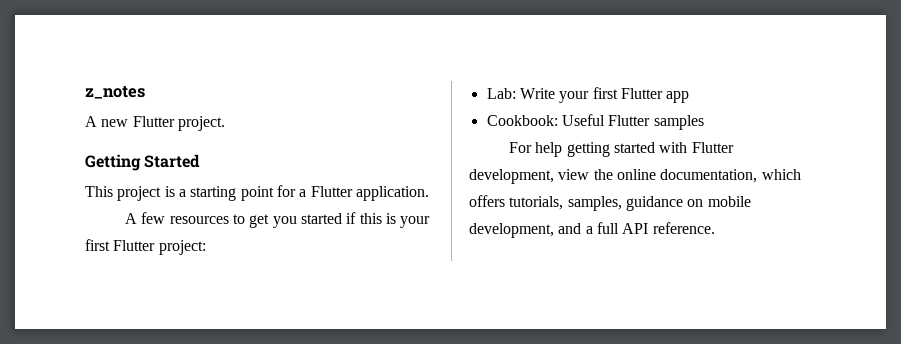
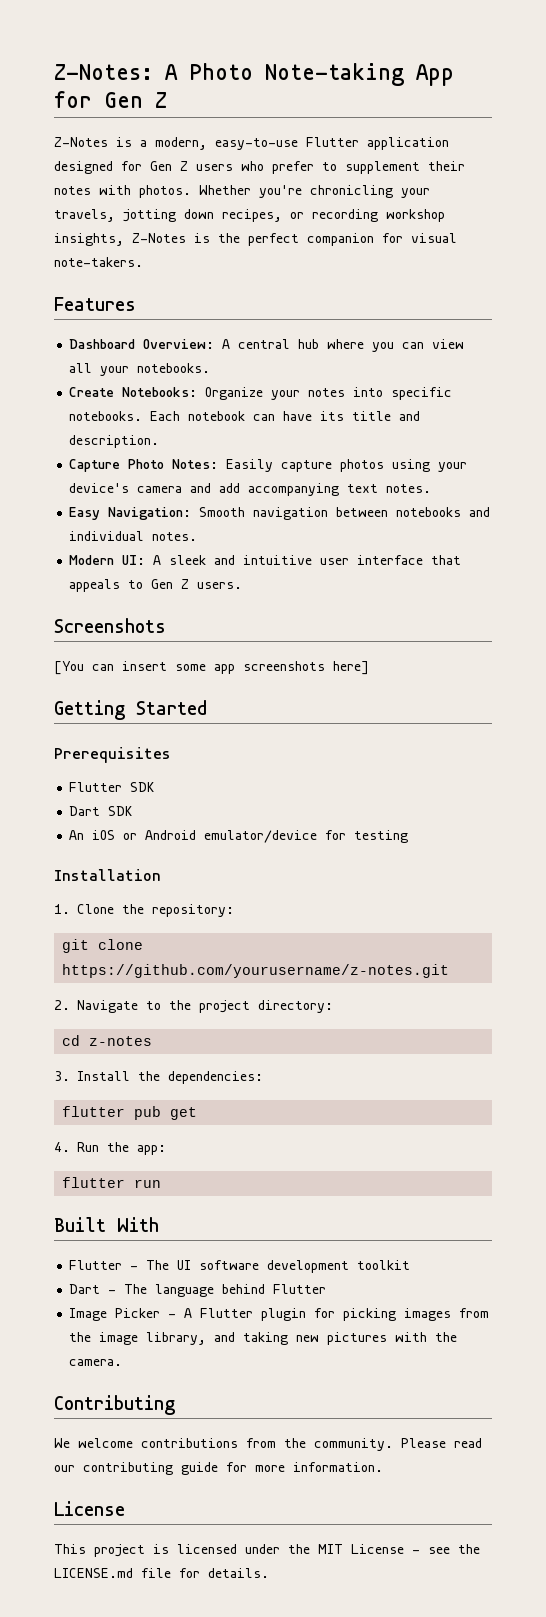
[85,86,145,99] [85,116,225,131] [85,154,201,171] [85,185,429,201] [124,212,431,228] [85,239,206,255] [486,87,690,103] [486,114,704,130] [508,142,734,157] [469,169,801,184] [469,195,751,211] [469,222,715,238] z_notes // A new Flutter project. // Getting Started // This project is a starting point for a Flutter application. // A few resources to get you started if this is your first Flutter project: // Lab: Write your first Flutter app // Cookbook: Useful Flutter samples // For help getting started with Flutter development, view the online documentation, which offers tutorials, samples, guidance on mobile development, and a full API reference. -> [54,63,454,86] [54,91,167,108] [54,137,449,150] [54,161,465,174] [54,185,430,198] [54,209,445,222] [54,233,457,246] [54,257,143,267] [54,297,136,311] [69,339,465,352] [69,363,211,376] [69,387,453,400] [69,411,421,421] [69,435,160,448] [69,459,468,472] [69,483,432,496] [69,507,491,520] [69,531,198,541] [69,555,462,565] [69,579,243,592] [54,618,166,633] [54,661,369,675] [54,700,207,720] [54,747,171,763] [69,782,155,792] [69,806,133,816] [69,830,409,843] [54,869,161,881] [54,904,234,917] [62,939,144,953] [62,964,450,978] [54,1000,333,1013] [62,1035,153,1046] [54,1071,263,1084] [62,1106,198,1120] [54,1142,166,1155] [62,1177,162,1188] [54,1217,159,1232] [69,1260,411,1273] [69,1284,327,1297] [69,1308,490,1321] [69,1332,458,1345] [69,1359,123,1366] [54,1395,175,1415] [54,1438,482,1451] [54,1462,383,1475] [54,1501,125,1516] [54,1544,480,1557] [54,1568,269,1578] Z-Notes: A Photo Note-taking App for Gen Z // Z-Notes is a modern, easy-to-use Flutter application designed for Gen Z users who prefer to supplement their notes with photos. Whether you're chronicling your travels, jotting down recipes, or recording workshop insights, Z-Notes is the perfect companion for visual note-takers. // Features // Dashboard Overview: A central hub where you can view all your notebooks. // Create Notebooks: Organize your notes into specific notebooks. Each notebook can have its title and description. // Capture Photo Notes: Easily capture photos using your device's camera and add accompanying text notes. // Easy Navigation: Smooth navigation between notebooks and individual notes. // Modern UI: A sleek and intuitive user interface that appeals to Gen Z users. // Screenshots // [You can insert some app screenshots here] // Getting Started // Prerequisites // Flutter SDK // Dart SDK // An iOS or Android emulator/device for testing // Installation // 1. Clone the repository: // git clone https://github.com/yourusername/z-notes.git // 2. Navigate to the project directory: // cd z-notes // 3. Install the dependencies: // flutter pub get // 4. Run the app: // flutter run // Built With // Flutter - The UI software development toolkit // Dart - The language behind Flutter // Image Picker - A Flutter plugin for picking images from the image library, and taking new pictures with the camera. // Contributing // We welcome contributions from the community. Please read our contributing guide for more information. // License // This project is licensed under the MIT License - see the LICENSE.md file for details.

